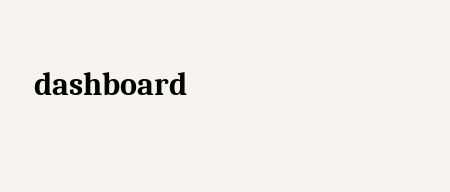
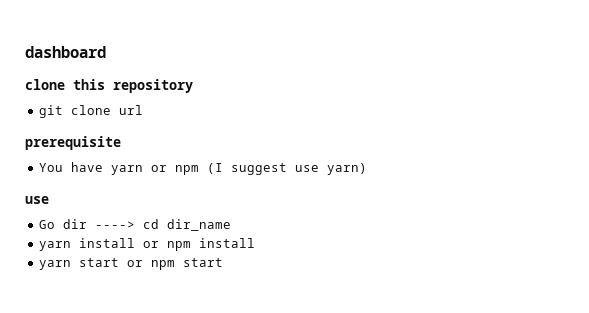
(187, 83) none -> [25,79,193,93] [38,105,143,118] [25,136,121,150] [38,162,367,175] [25,196,49,204] [38,219,231,231] [38,238,255,251] [38,258,223,270] // clone this repository // git clone url // prerequisite // You have yarn or npm (I suggest use yarn) // use // Go dir ----> cd dir_name // yarn install or npm install // yarn start or npm start

